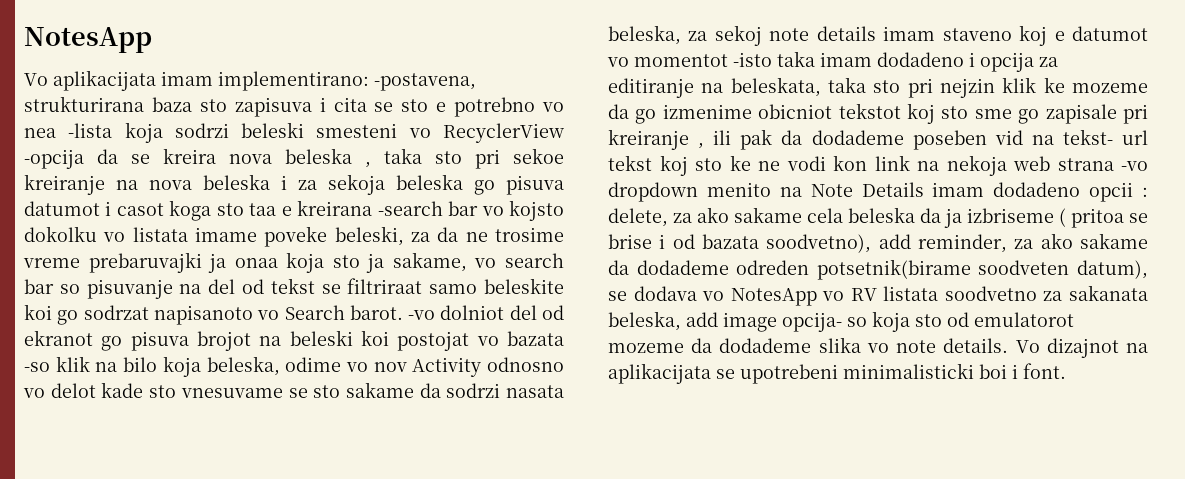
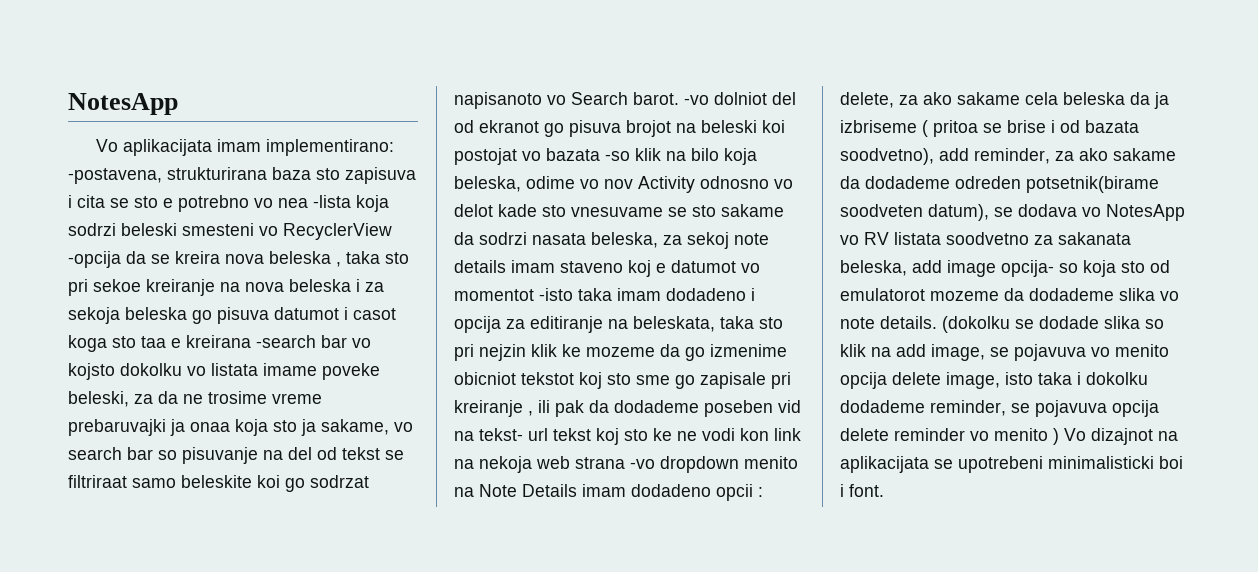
(1009, 345) none -> [942,316,1164,333] [840,344,1169,361] [840,372,1148,389] [840,400,1159,417] [840,428,1059,445] (dokolku se dodade slika so klik na add image, se pojavuva vo menito opcija delete image, isto taka i dokolku dodademe reminder, se pojavuva opcija delete reminder vo menito )

